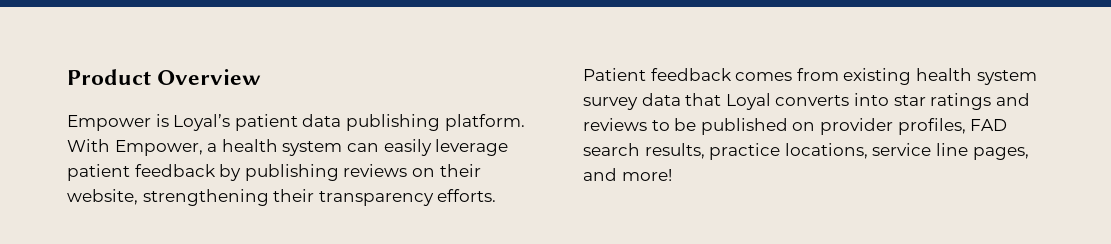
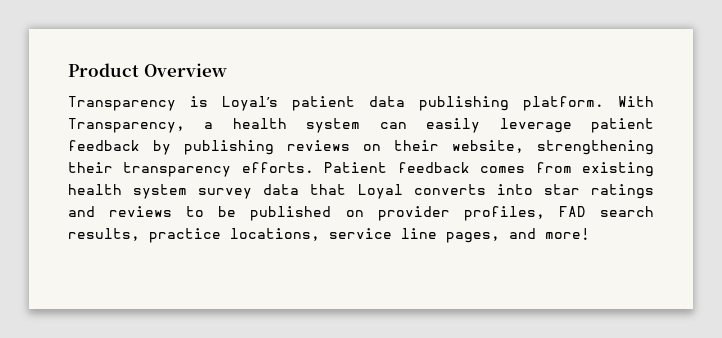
[67,115,151,131] Empower -> [68,96,176,111] Transparency
[114,140,203,156] Empower, -> [68,118,185,133] Transparency,

